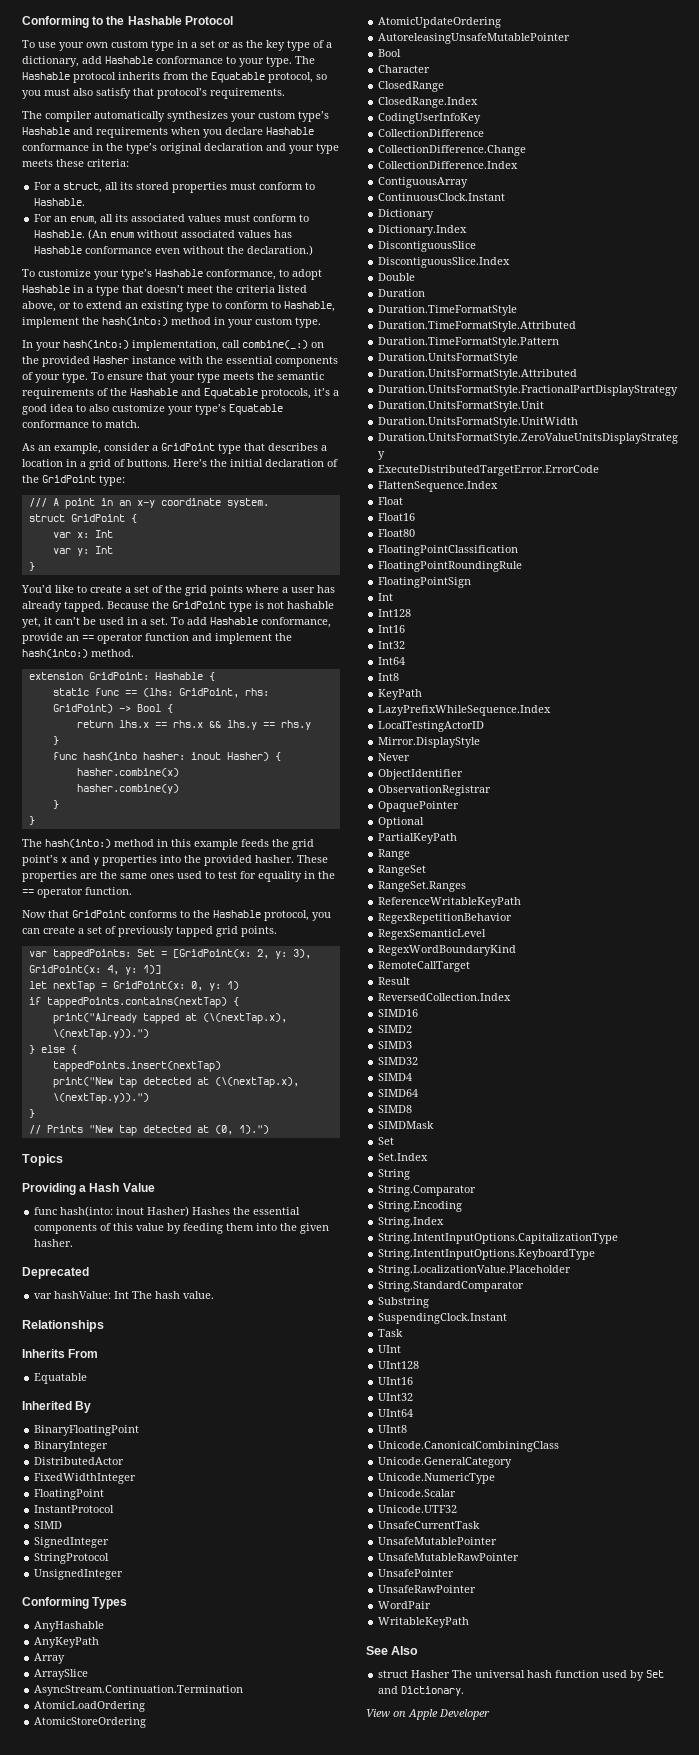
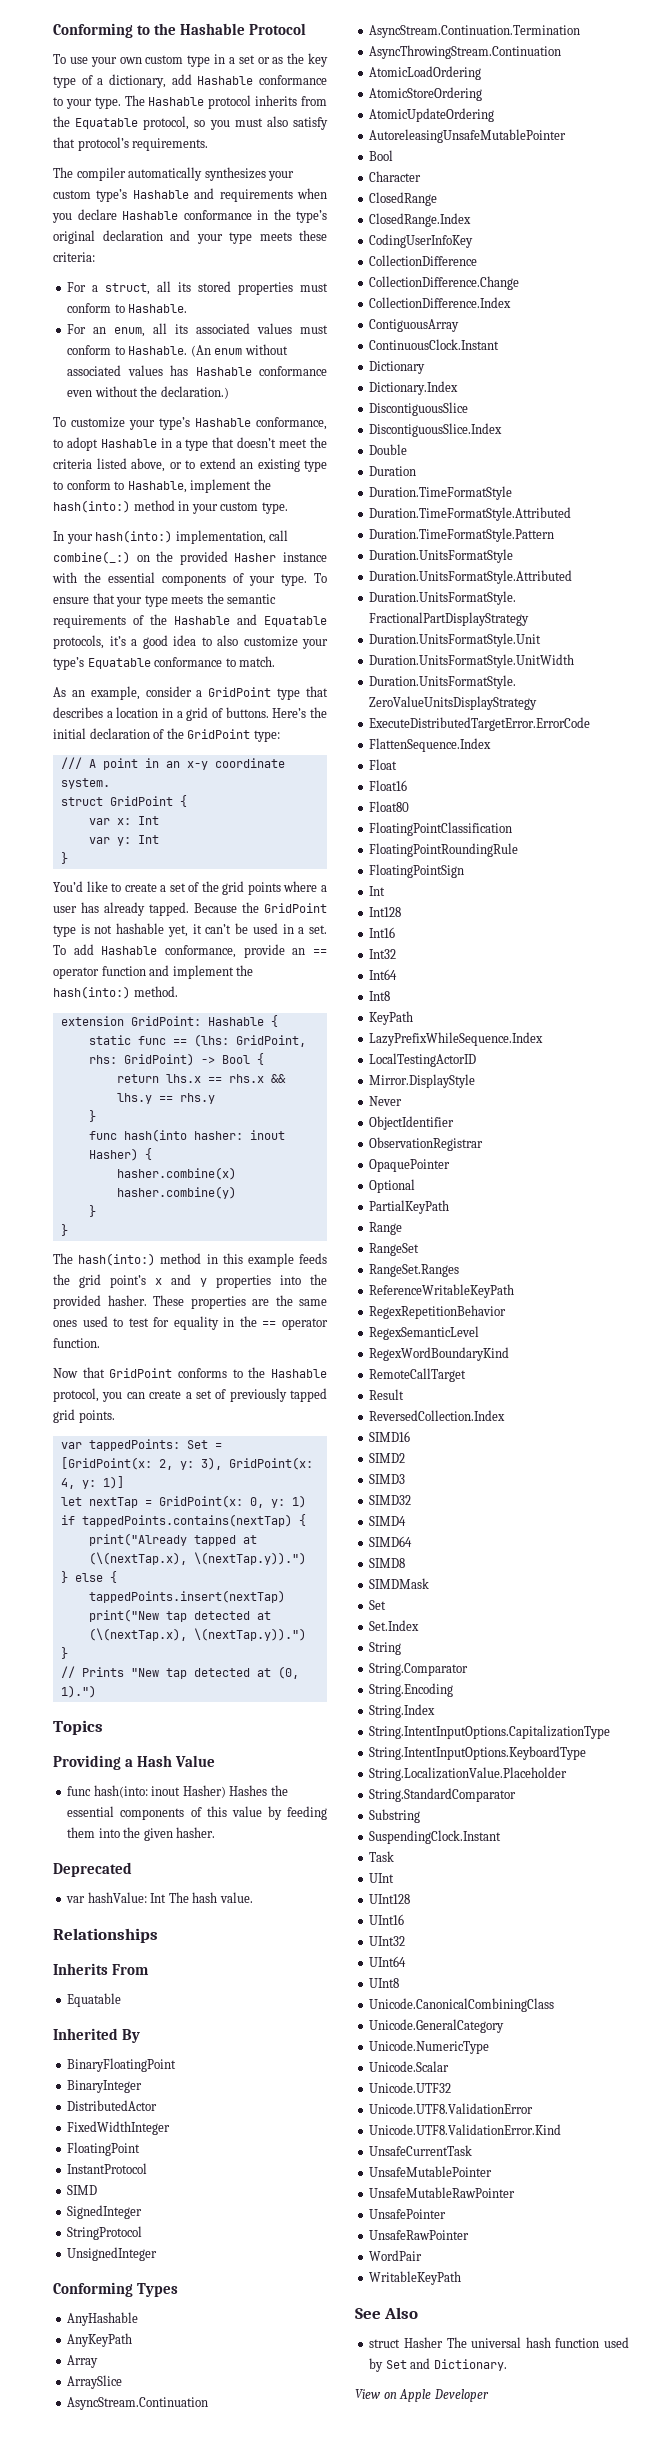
(89, 1674) none -> [67,2397,209,2410] // AsyncStream.Continuation
(244, 1690) none -> [369,45,562,59] // AsyncThrowingStream.Continuation
(458, 1509) none -> [369,2103,534,2114] [369,2124,562,2135] // Unicode.UTF8.ValidationError // Unicode.UTF8.ValidationError.Kind

